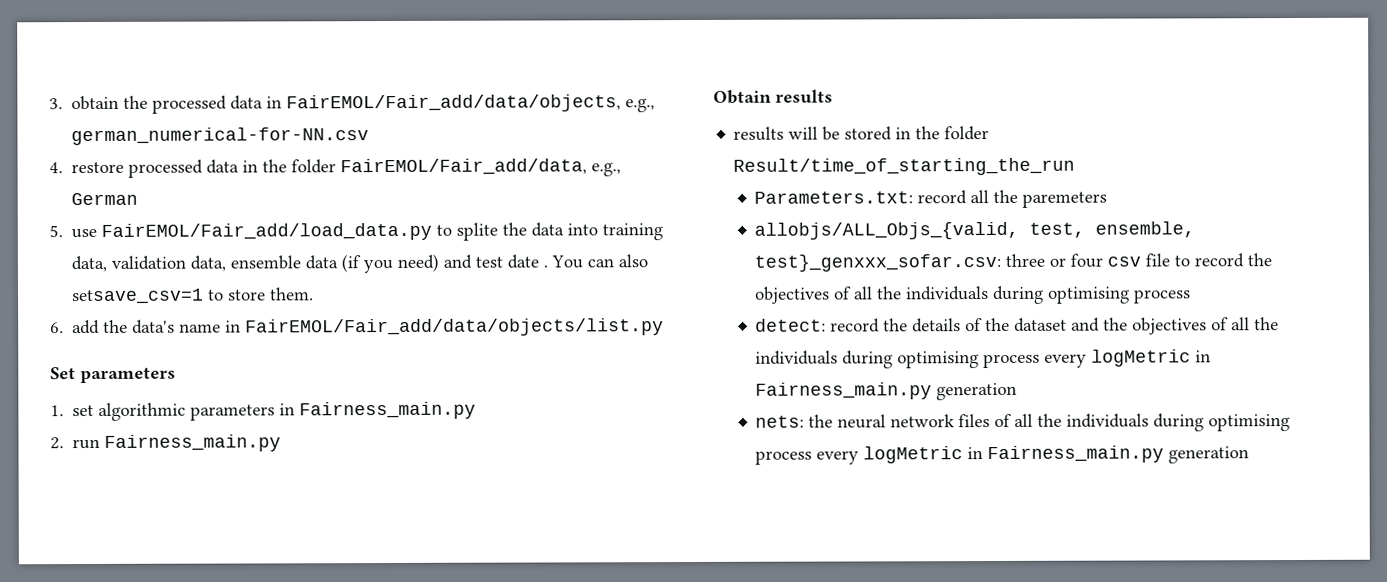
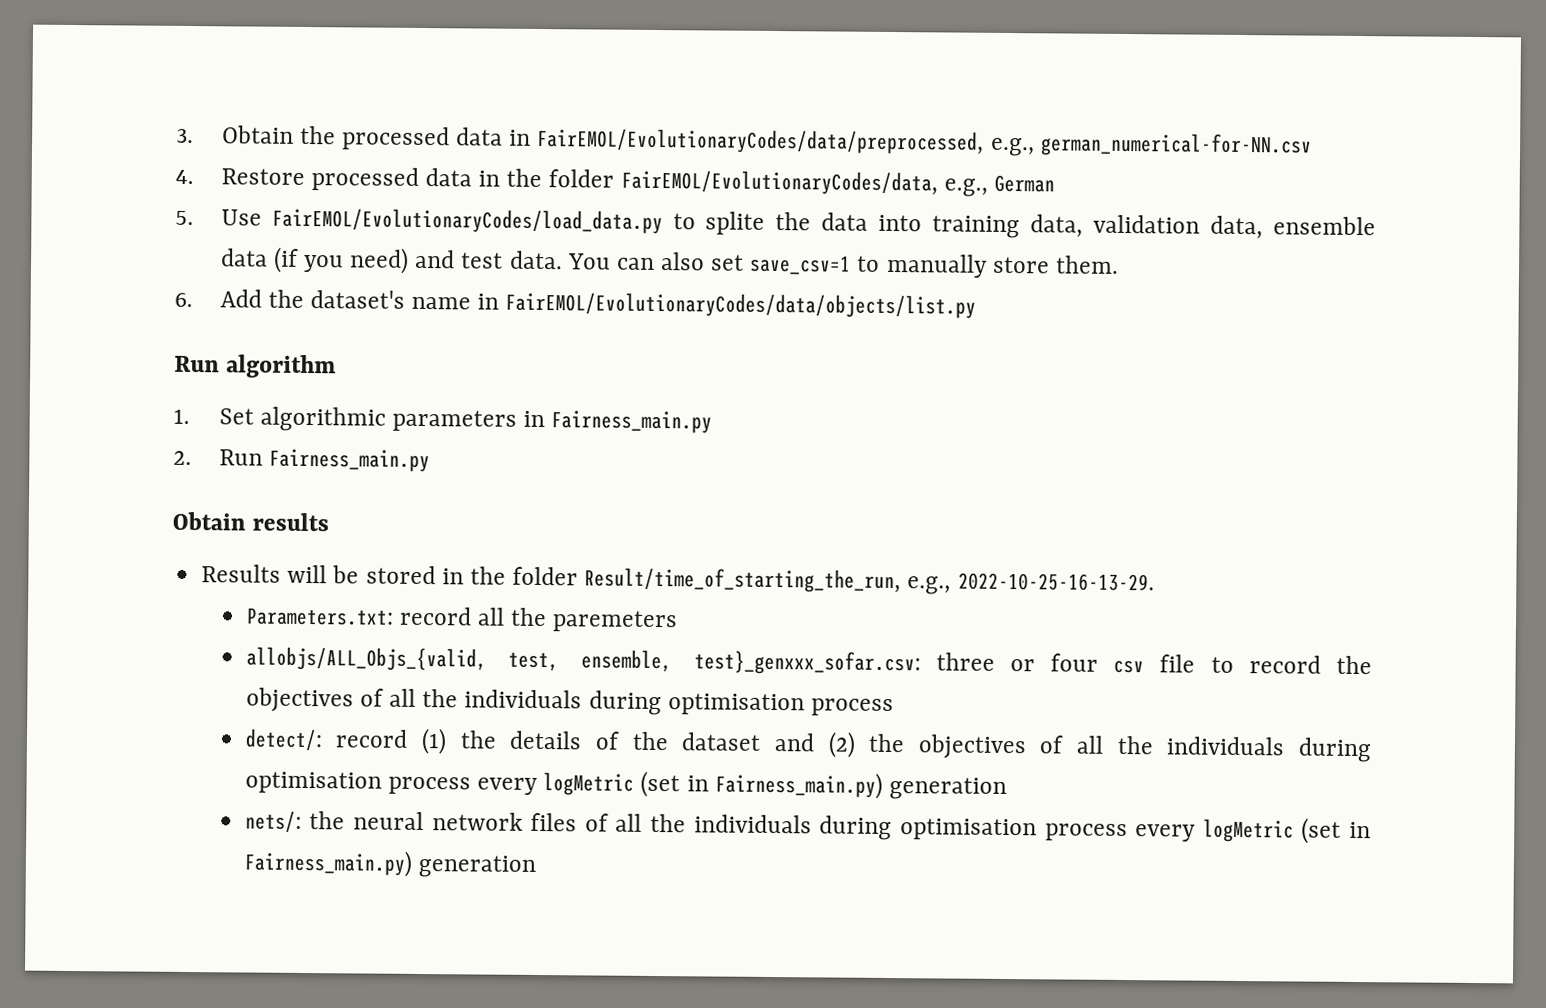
[71,95,120,111] obtain -> [221,125,294,144] Obtain
[286,94,622,113] FairEMOL/Fair_add/data/objects, -> [537,127,985,155] FairEMOL/EvolutionaryCodes/data/preprocessed,
[71,161,125,174] restore -> [220,168,305,185] Restore
[340,158,588,176] FairEMOL/Fair_add/data, -> [620,169,938,196] FairEMOL/EvolutionaryCodes/data,
[71,222,433,241] use FairEMOL/Fair_add/load_data.py -> [220,207,663,235] Use FairEMOL/EvolutionaryCodes/load_data.py
[507,254,549,269] date . -> [509,250,563,270] data.
[71,288,225,305] setsave_csv=1 to -> [710,253,988,278] set save_csv=1 to manually
[72,318,665,337] [50,367,176,384] add the data's name in FairEMOL/Fair_add/data/objects/list.py // Set parameters -> [219,289,977,319] [174,354,337,379] Add the dataset's name in FairEMOL/EvolutionaryCodes/data/objects/list.py // Run algorithm
[72,404,95,417] set -> [218,408,254,425] Set
[72,438,101,450] run -> [218,449,263,466] Run
[733,126,785,141] results -> [201,564,282,583] Results
[733,157,1076,176] Result/time_of_starting_the_run -> [584,567,1155,595] Result/time_of_starting_the_run, e.g., 2022-10-25-16-13-29.
[1047,286,1131,304] optimising -> [667,693,805,716] optimisation
[755,318,881,333] detect: record -> [244,728,448,755] detect/: record (1)
[1103,317,1280,335] [755,349,1212,369] [755,382,933,400] the objectives of all the individuals during optimising process every logMetric in Fairness_main.py -> [827,731,1372,763] [244,770,883,799] (2) the objectives of all the individuals during optimisation process every logMetric (set in Fairness_main.py)
[755,415,805,428] nets: -> [244,810,302,833] nets/:
[1208,414,1291,432] [755,445,1165,465] optimising process every logMetric in Fairness_main.py -> [899,817,1371,844] [243,849,413,877] optimisation process every logMetric (set in Fairness_main.py)

